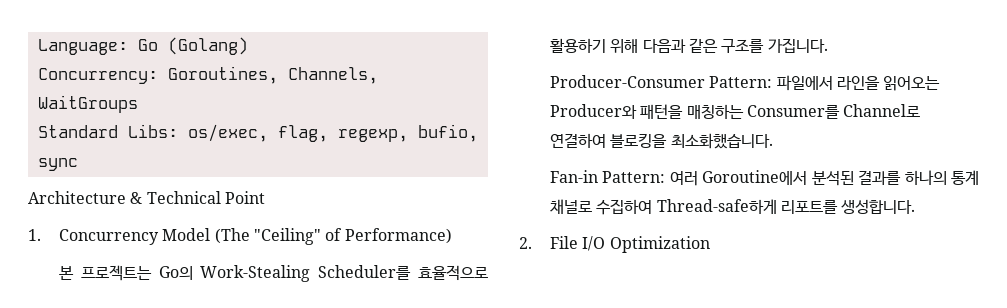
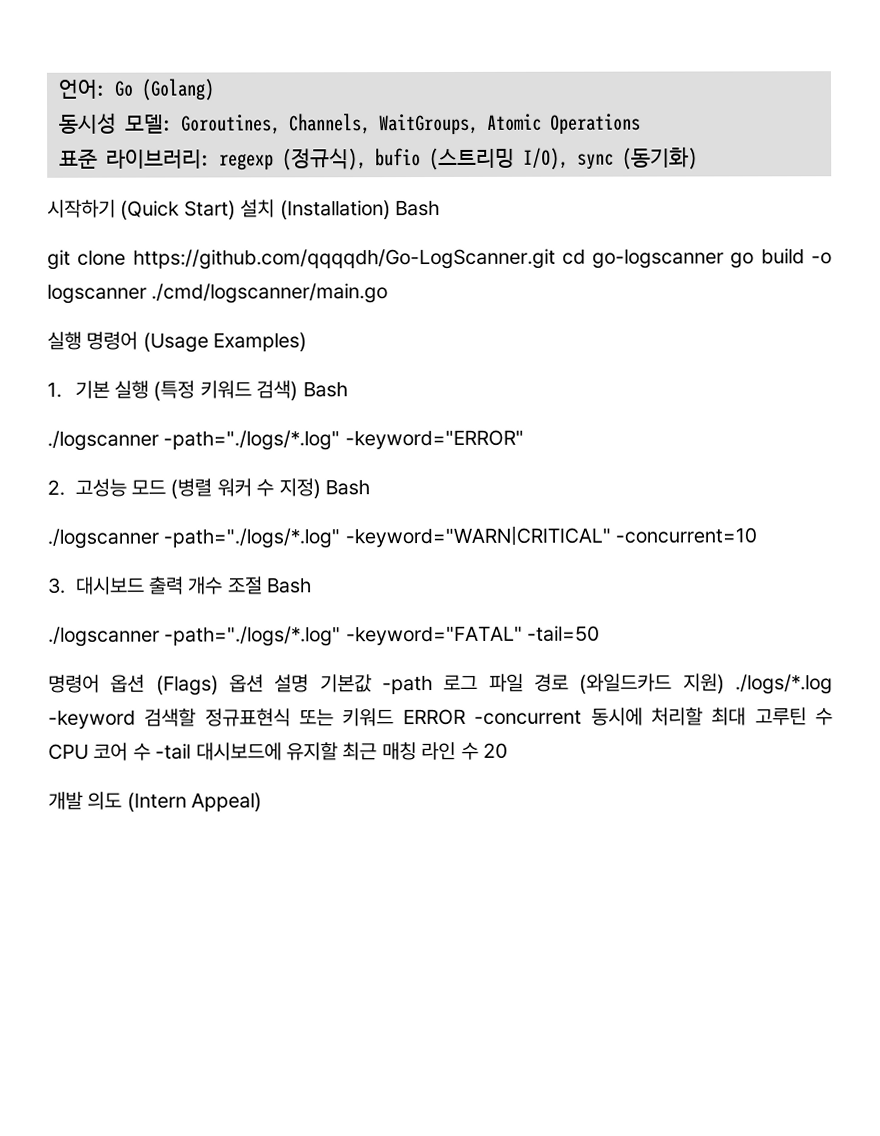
[37,39,128,55] Language: -> [58,79,107,99] 언어:
[37,66,378,84] [37,95,138,113] [37,124,478,142] [37,158,78,171] [28,191,265,204] [28,228,452,245] [58,265,489,282] [549,38,828,53] [549,75,941,91] [549,104,921,119] [549,133,773,149] [549,170,979,186] [549,199,916,215] [519,236,710,253] Concurrency: Goroutines, Channels, WaitGroups // Standard Libs: os/exec, flag, regexp, bufio, sync // Architecture & Technical Point // 1. Concurrency Model (The "Ceiling" of Performance) // 본 프로젝트는 Go의 Work-Stealing Scheduler를 효율적으로 활용하기 위해 다음과 같은 구조를 가집니다. // Producer-Consumer Pattern: 파일에서 라인을 읽어오는 Producer와 패턴을 매칭하는 Consumer를 Channel로 연결하여 블로킹을 최소화했습니다. // Fan-in Pattern: 여러 Goroutine에서 분석된 결과를 하나의 통계 채널로 수집하여 Thread-safe하게 리포트를 생성합니다. // 2. File I/O Optimization -> [59,112,641,136] [59,146,698,171] [47,199,440,220] [47,248,833,270] [47,283,389,304] [47,331,308,353] [47,380,348,401] [47,429,524,451] [47,478,371,499] [47,525,758,549] [48,576,313,595] [48,625,601,647] [48,673,834,696] [48,707,834,729] [48,741,508,761] [48,791,263,812] 동시성 모델: Goroutines, Channels, WaitGroups, Atomic Operations // 표준 라이브러리: regexp (정규식), bufio (스트리밍 I/O), sync (동기화) // 시작하기 (Quick Start) 설치 (Installation) Bash // git clone https://github.com/qqqqdh/Go-LogScanner.git cd go-logscanner go build -o logscanner ./cmd/logscanner/main.go // 실행 명령어 (Usage Examples) // 1. 기본 실행 (특정 키워드 검색) Bash // ./logscanner -path="./logs/*.log" -keyword="ERROR" // 2. 고성능 모드 (병렬 워커 수 지정) Bash // ./logscanner -path="./logs/*.log" -keyword="WARN|CRITICAL" -concurrent=10 // 3. 대시보드 출력 개수 조절 Bash // ./logscanner -path="./logs/*.log" -keyword="FATAL" -tail=50 // 명령어 옵션 (Flags) 옵션 설명 기본값 -path 로그 파일 경로 (와일드카드 지원) ./logs/*.log -keyword 검색할 정규표현식 또는 키워드 ERROR -concurrent 동시에 처리할 최대 고루틴 수 CPU 코어 수 -tail 대시보드에 유지할 최근 매칭 라인 수 20 // 개발 의도 (Intern Appeal)

